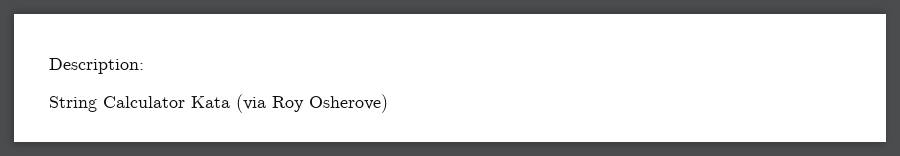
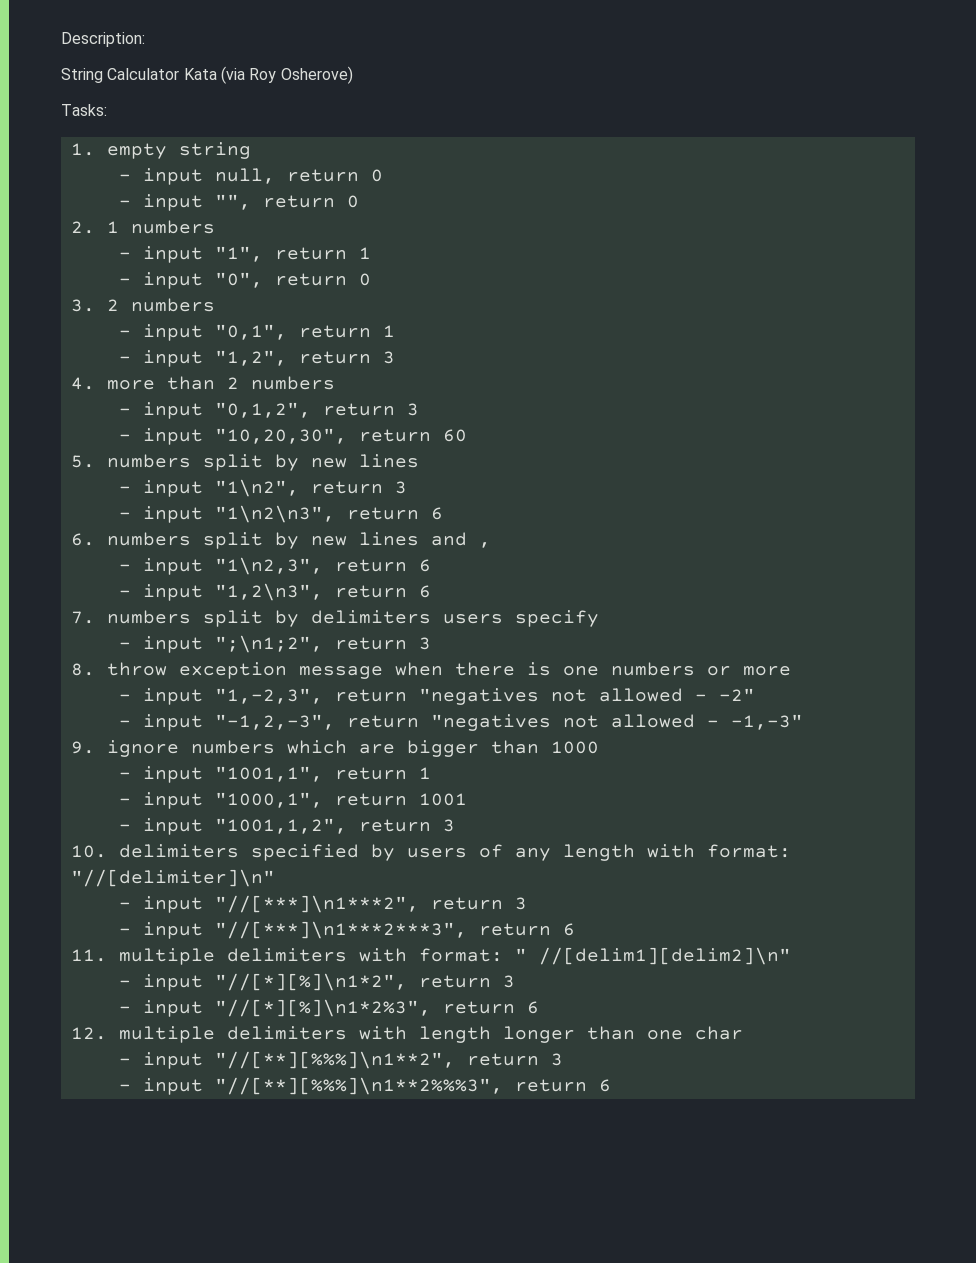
(388, 103) none -> [61,104,107,116] [70,142,251,159] [118,168,383,185] [118,194,359,211] [70,220,215,234] [118,246,371,263] [118,272,371,289] [70,298,215,312] [118,324,395,341] [118,350,395,367] [70,376,335,390] [118,402,419,419] [118,428,467,445] [70,454,419,471] [118,479,407,497] [118,505,443,523] [70,532,491,549] [118,557,431,575] [118,583,431,601] [70,610,599,627] [118,635,431,653] [70,662,791,679] [118,688,755,705] [118,714,803,731] [70,740,599,757] [118,766,431,783] [118,792,467,809] [118,818,455,835] [70,844,791,861] [70,869,275,887] [118,895,527,913] [118,921,575,939] [70,947,791,965] [118,973,515,991] [118,999,539,1017] [70,1026,743,1043] [118,1051,563,1069] [118,1077,611,1095] // Tasks: // 1. empty string // - input null, return 0 // - input "", return 0 // 2. 1 numbers // - input "1", return 1 // - input "0", return 0 // 3. 2 numbers // - input "0,1", return 1 // - input "1,2", return 3 // 4. more than 2 numbers // - input "0,1,2", return 3 // - input "10,20,30", return 60 // 5. numbers split by new lines // - input "1\n2", return 3 // - input "1\n2\n3", return 6 // 6. numbers split by new lines and , // - input "1\n2,3", return 6 // - input "1,2\n3", return 6 // 7. numbers split by delimiters users specify // - input ";\n1;2", return 3 // 8. throw exception message when there is one numbers or more // - input "1,-2,3", return "negatives not allowed - -2" // - input "-1,2,-3", return "negatives not allowed - -1,-3" // 9. ignore numbers which are bigger than 1000 // - input "1001,1", return 1 // - input "1000,1", return 1001 // - input "1001,1,2", return 3 // 10. delimiters specified by users of any length with format: "//[delimiter]\n" // - input "//[***]\n1***2", return 3 // - input "//[***]\n1***2***3", return 6 // 11. multiple delimiters with format: " //[delim1][delim2]\n" // - input "//[*][%]\n1*2", return 3 // - input "//[*][%]\n1*2%3", return 6 // 12. multiple delimiters with length longer than one char // - input "//[**][%%%]\n1**2", return 3 // - input "//[**][%%%]\n1**2%%%3", return 6

